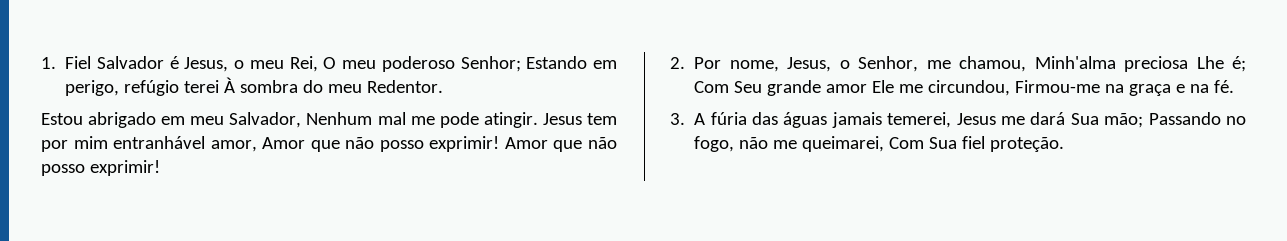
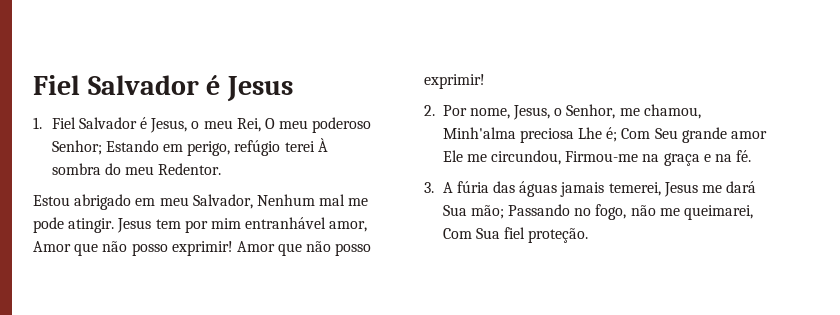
(41, 63) none -> [33,75,293,102] Fiel Salvador é Jesus //

